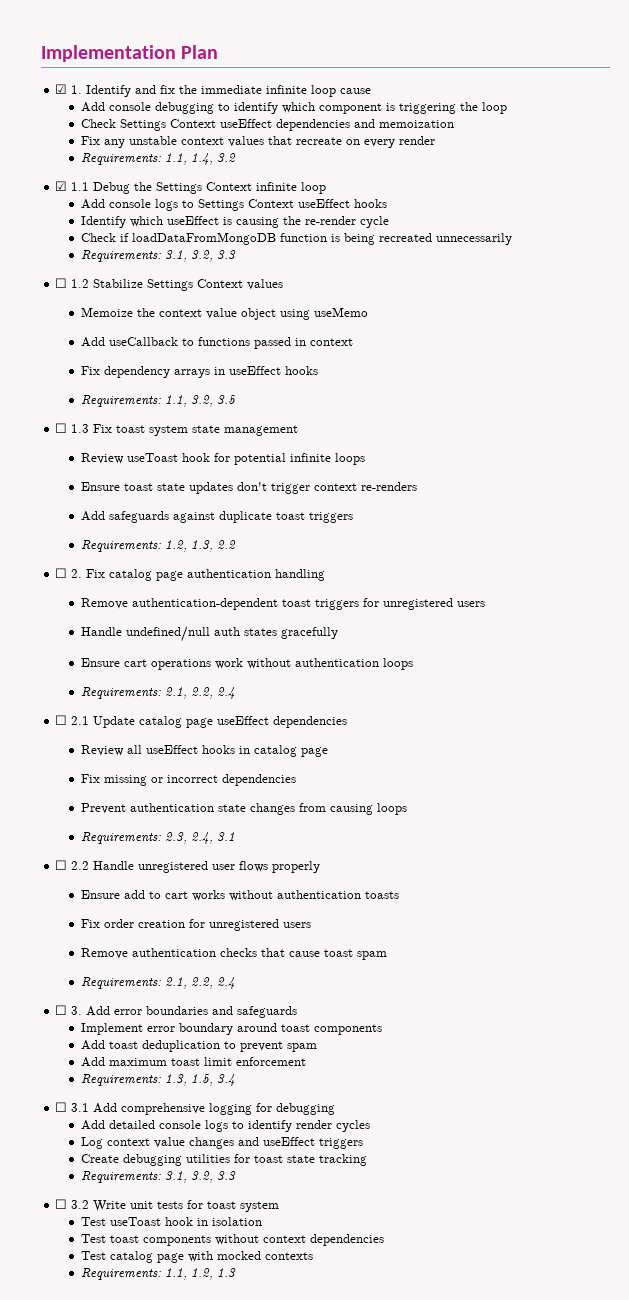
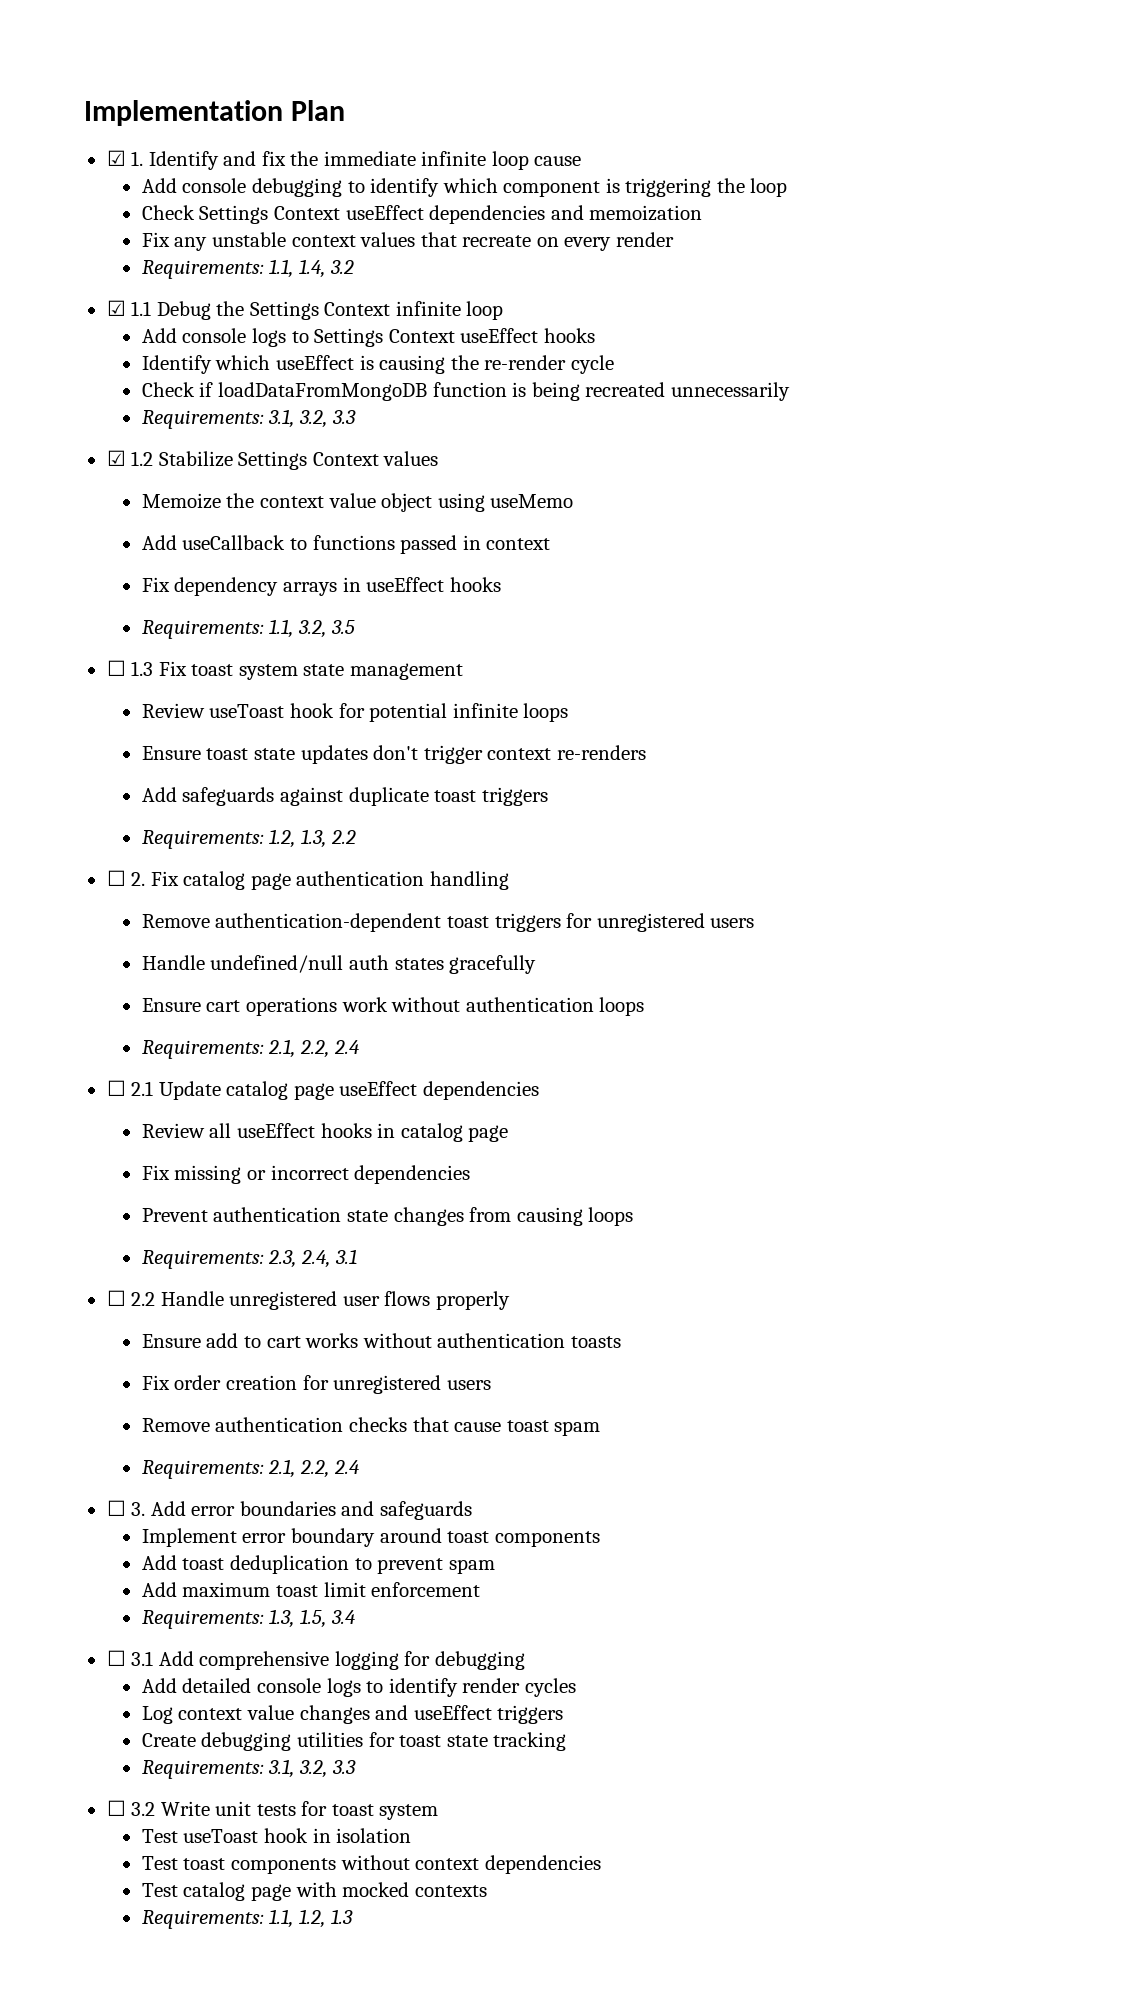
[55,278,68,288] ☐ -> [106,450,126,466] ☑

